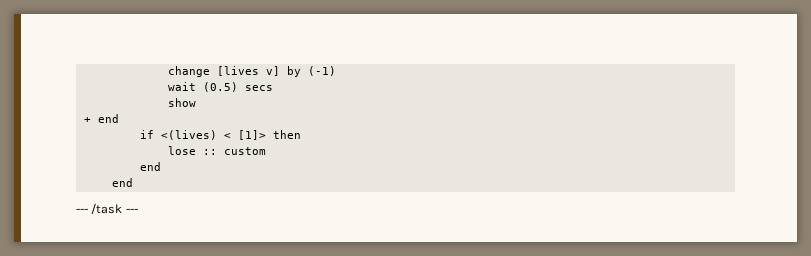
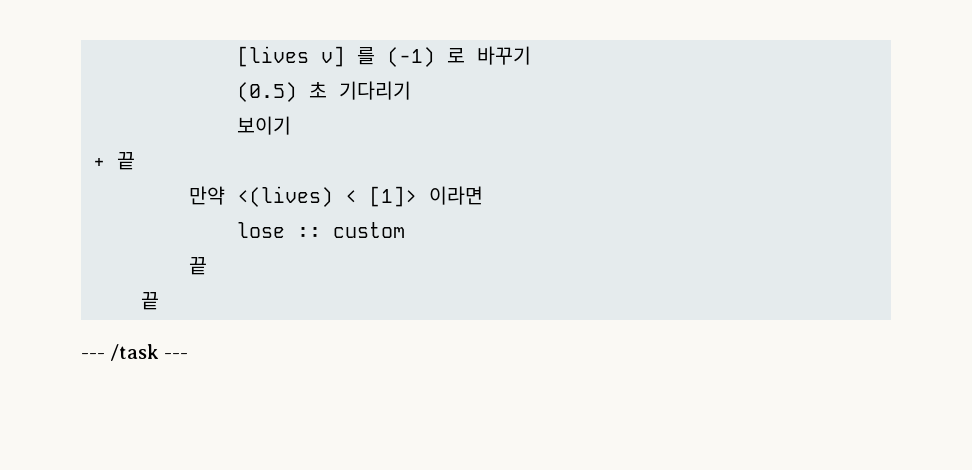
[167,66,210,77] change -> (237, 56) none
[286,66,301,77] by -> [357,47,375,65] 를
[167,82,273,92] [167,98,196,107] // wait (0.5) secs // show -> [447,46,531,65] [237,81,411,102] [237,116,291,135] 로 바꾸기 // (0.5) 초 기다리기 // 보이기
[97,114,119,123] [139,130,154,139] end // if -> [117,152,135,170] [189,186,225,205] 끝 // 만약
[272,130,301,139] then -> [429,186,483,205] 이라면
[139,162,161,171] [111,178,133,187] end // end -> [189,257,207,275] [141,292,159,310] 끝 // 끝

